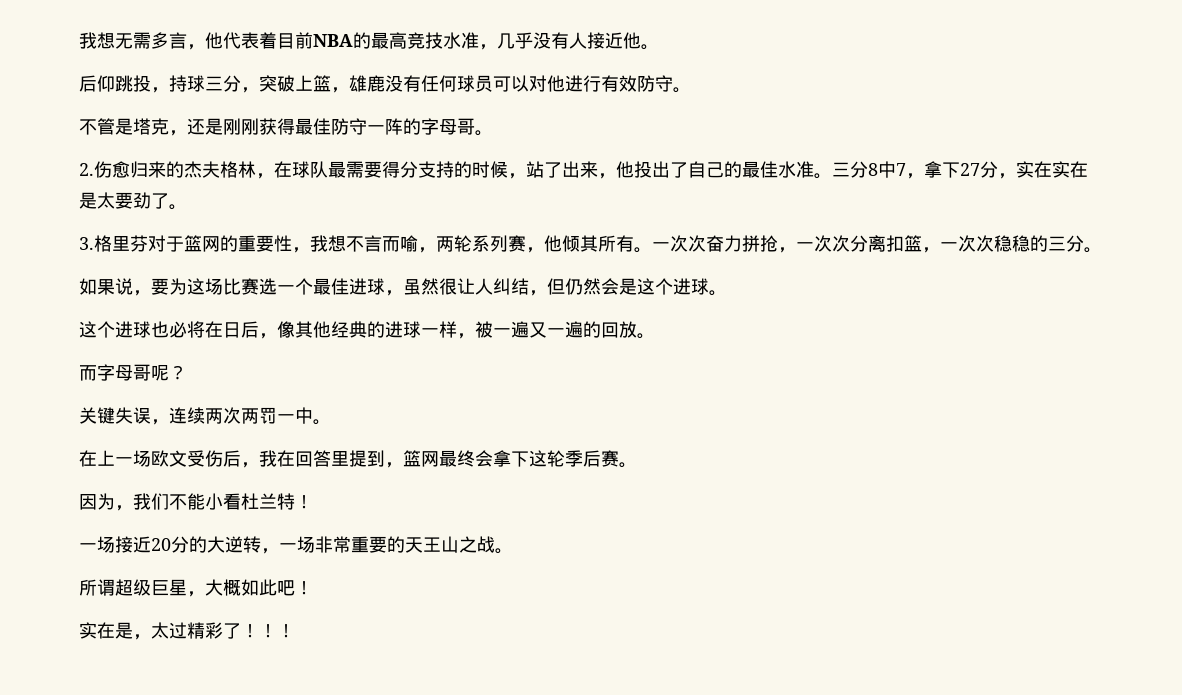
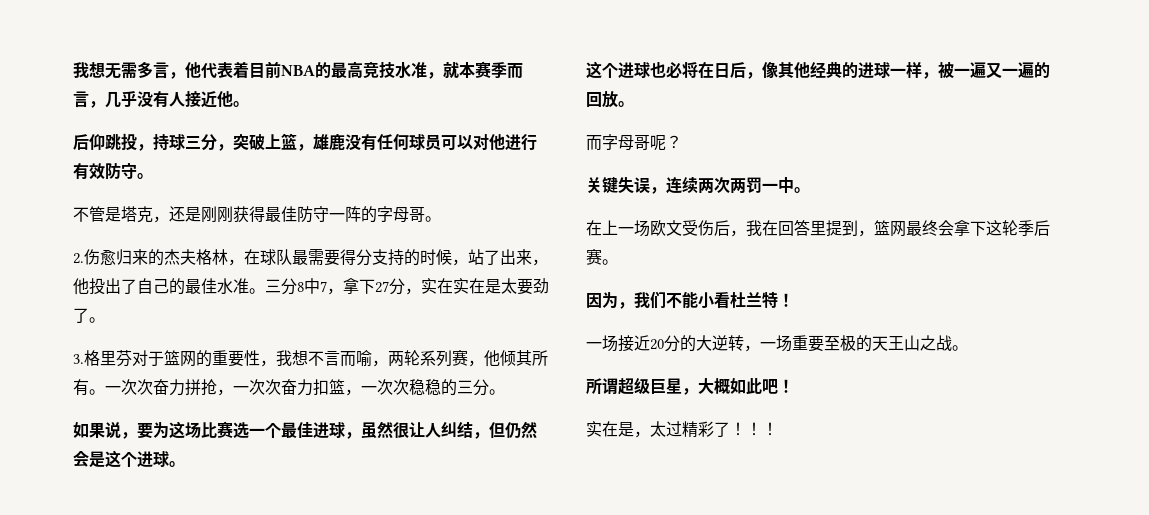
(497, 47) none -> [443,61,523,79] [73,91,105,108] 就本赛季而言，
[850,235,886,252] 分离 -> [281,379,313,396] 奋力
[315,536,387,553] 非常重要 -> [792,335,856,352] 重要至极

